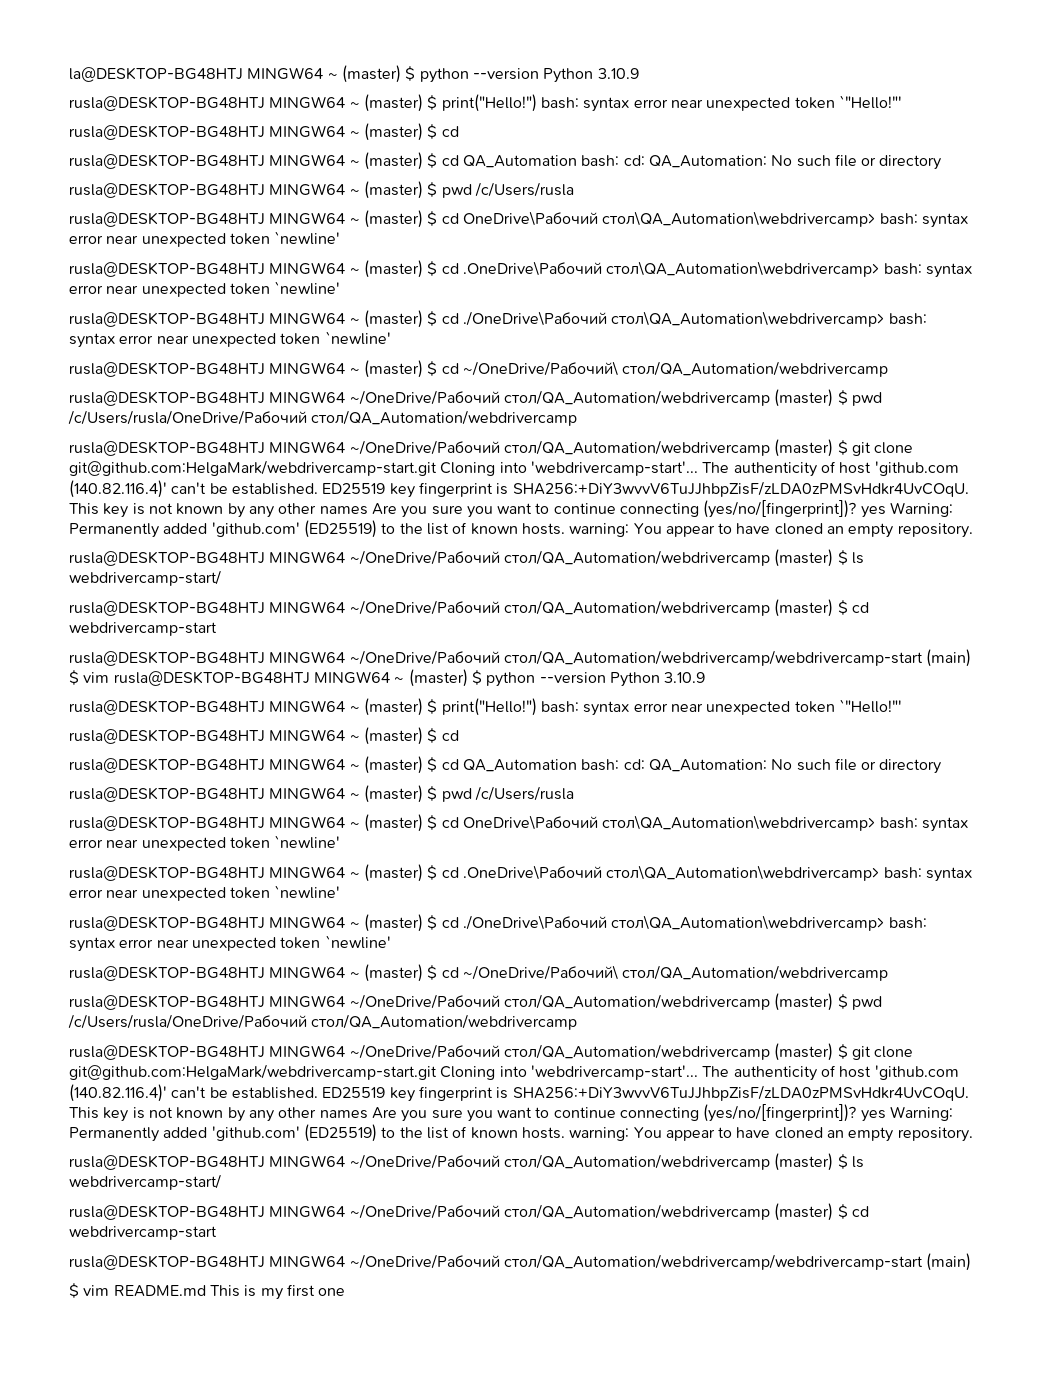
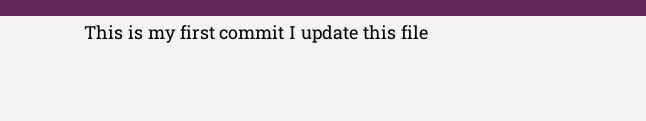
[69,65,639,83] [69,94,902,112] [69,123,459,141] [69,152,942,170] [69,181,574,199] [69,210,968,228] [69,231,341,247] [69,260,972,278] [69,281,341,297] [69,310,927,328] [69,331,391,348] [69,360,889,378] [69,389,882,407] [68,410,578,426] [69,439,914,457] [69,460,959,477] [69,480,969,498] [69,500,954,518] [69,520,973,538] [69,549,864,567] [69,570,221,586] [69,599,869,617] [69,622,217,636] [69,649,972,667] [69,669,706,687] [69,698,902,716] [69,727,459,745] [69,756,942,774] [69,785,574,803] [69,814,968,832] [69,835,341,851] [69,864,972,882] [69,885,341,901] [69,914,927,932] [69,935,391,952] [69,964,889,982] [69,993,882,1011] [68,1014,578,1030] [69,1043,914,1061] [69,1064,959,1081] [69,1084,969,1102] [69,1104,954,1122] [69,1124,973,1142] [69,1153,864,1171] [69,1174,221,1190] [69,1203,869,1221] [69,1226,217,1240] [69,1253,972,1271] [69,1283,346,1300] la@DESKTOP-BG48HTJ MINGW64 ~ (master) $ python --version Python 3.10.9 // rusla@DESKTOP-BG48HTJ MINGW64 ~ (master) $ print("Hello!") bash: syntax error near unexpected token `"Hello!"' // rusla@DESKTOP-BG48HTJ MINGW64 ~ (master) $ cd // rusla@DESKTOP-BG48HTJ MINGW64 ~ (master) $ cd QA_Automation bash: cd: QA_Automation: No such file or directory // rusla@DESKTOP-BG48HTJ MINGW64 ~ (master) $ pwd /c/Users/rusla // rusla@DESKTOP-BG48HTJ MINGW64 ~ (master) $ cd OneDrive\Рабочий стол\QA_Automation\webdrivercamp> bash: syntax error near unexpected token `newline' // rusla@DESKTOP-BG48HTJ MINGW64 ~ (master) $ cd .OneDrive\Рабочий стол\QA_Automation\webdrivercamp> bash: syntax error near unexpected token `newline' // rusla@DESKTOP-BG48HTJ MINGW64 ~ (master) $ cd ./OneDrive\Рабочий стол\QA_Automation\webdrivercamp> bash: syntax error near unexpected token `newline' // rusla@DESKTOP-BG48HTJ MINGW64 ~ (master) $ cd ~/OneDrive/Рабочий\ стол/QA_Automation/webdrivercamp // rusla@DESKTOP-BG48HTJ MINGW64 ~/OneDrive/Рабочий стол/QA_Automation/webdrivercamp (master) $ pwd /c/Users/rusla/OneDrive/Рабочий стол/QA_Automation/webdrivercamp // rusla@DESKTOP-BG48HTJ MINGW64 ~/OneDrive/Рабочий стол/QA_Automation/webdrivercamp (master) $ git clone git@github.com:HelgaMark/webdrivercamp-start.git Cloning into 'webdrivercamp-start'... The authenticity of host 'github.com (140.82.116.4)' can't be established. ED25519 key fingerprint is SHA256:+DiY3wvvV6TuJJhbpZisF/zLDA0zPMSvHdkr4UvCOqU. This key is not known by any other names Are you sure you want to continue connecting (yes/no/[fingerprint])? yes Warning: Permanently added 'github.com' (ED25519) to the list of known hosts. warning: You appear to have cloned an empty repository. // rusla@DESKTOP-BG48HTJ MINGW64 ~/OneDrive/Рабочий стол/QA_Automation/webdrivercamp (master) $ ls webdrivercamp-start/ // rusla@DESKTOP-BG48HTJ MINGW64 ~/OneDrive/Рабочий стол/QA_Automation/webdrivercamp (master) $ cd webdrivercamp-start // rusla@DESKTOP-BG48HTJ MINGW64 ~/OneDrive/Рабочий стол/QA_Automation/webdrivercamp/webdrivercamp-start (main) $ vim rusla@DESKTOP-BG48HTJ MINGW64 ~ (master) $ python --version Python 3.10.9 // rusla@DESKTOP-BG48HTJ MINGW64 ~ (master) $ print("Hello!") bash: syntax error near unexpected token `"Hello!"' // rusla@DESKTOP-BG48HTJ MINGW64 ~ (master) $ cd // rusla@DESKTOP-BG48HTJ MINGW64 ~ (master) $ cd QA_Automation bash: cd: QA_Automation: No such file or directory // rusla@DESKTOP-BG48HTJ MINGW64 ~ (master) $ pwd /c/Users/rusla // rusla@DESKTOP-BG48HTJ MINGW64 ~ (master) $ cd OneDrive\Рабочий стол\QA_Automation\webdrivercamp> bash: syntax error near unexpected token `newline' // rusla@DESKTOP-BG48HTJ MINGW64 ~ (master) $ cd .OneDrive\Рабочий стол\QA_Automation\webdrivercamp> bash: syntax error near unexpected token `newline' // rusla@DESKTOP-BG48HTJ MINGW64 ~ (master) $ cd ./OneDrive\Рабочий стол\QA_Automation\webdrivercamp> bash: syntax error near unexpected token `newline' // rusla@DESKTOP-BG48HTJ MINGW64 ~ (master) $ cd ~/OneDrive/Рабочий\ стол/QA_Automation/webdrivercamp // rusla@DESKTOP-BG48HTJ MINGW64 ~/OneDrive/Рабочий стол/QA_Automation/webdrivercamp (master) $ pwd /c/Users/rusla/OneDrive/Рабочий стол/QA_Automation/webdrivercamp // rusla@DESKTOP-BG48HTJ MINGW64 ~/OneDrive/Рабочий стол/QA_Automation/webdrivercamp (master) $ git clone git@github.com:HelgaMark/webdrivercamp-start.git Cloning into 'webdrivercamp-start'... The authenticity of host 'github.com (140.82.116.4)' can't be established. ED25519 key fingerprint is SHA256:+DiY3wvvV6TuJJhbpZisF/zLDA0zPMSvHdkr4UvCOqU. This key is not known by any other names Are you sure you want to continue connecting (yes/no/[fingerprint])? yes Warning: Permanently added 'github.com' (ED25519) to the list of known hosts. warning: You appear to have cloned an empty repository. // rusla@DESKTOP-BG48HTJ MINGW64 ~/OneDrive/Рабочий стол/QA_Automation/webdrivercamp (master) $ ls webdrivercamp-start/ // rusla@DESKTOP-BG48HTJ MINGW64 ~/OneDrive/Рабочий стол/QA_Automation/webdrivercamp (master) $ cd webdrivercamp-start // rusla@DESKTOP-BG48HTJ MINGW64 ~/OneDrive/Рабочий стол/QA_Automation/webdrivercamp/webdrivercamp-start (main) // $ vim README.md This is my first one -> [84,25,428,43] This is my first commit I update this file

